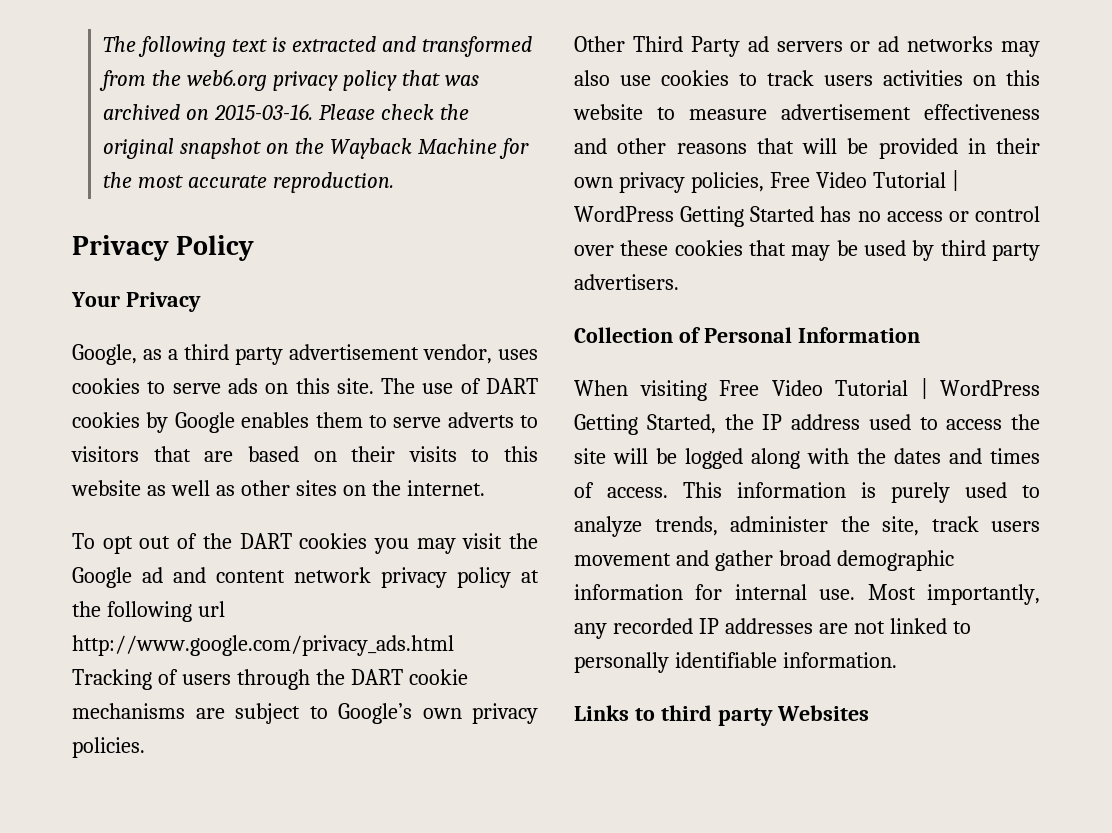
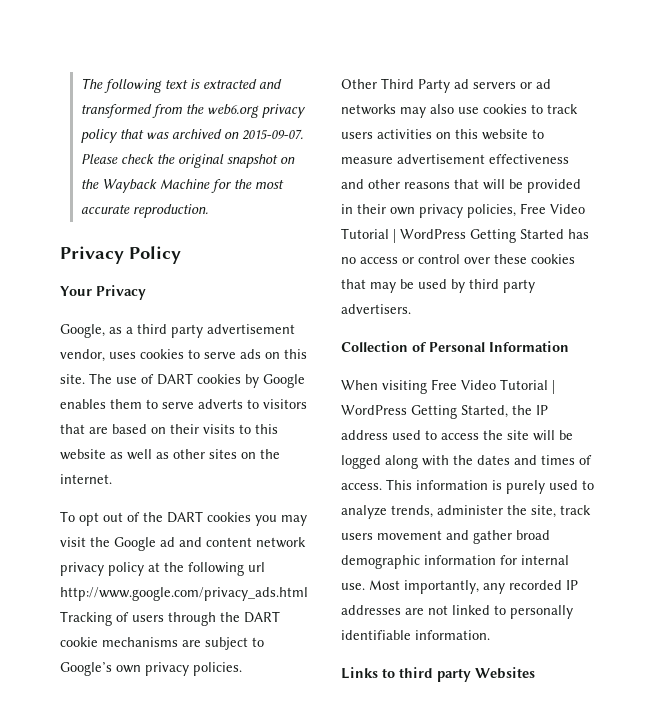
[214,103,314,120] 2015-03-16. -> [241,129,303,140] 2015-09-07.

